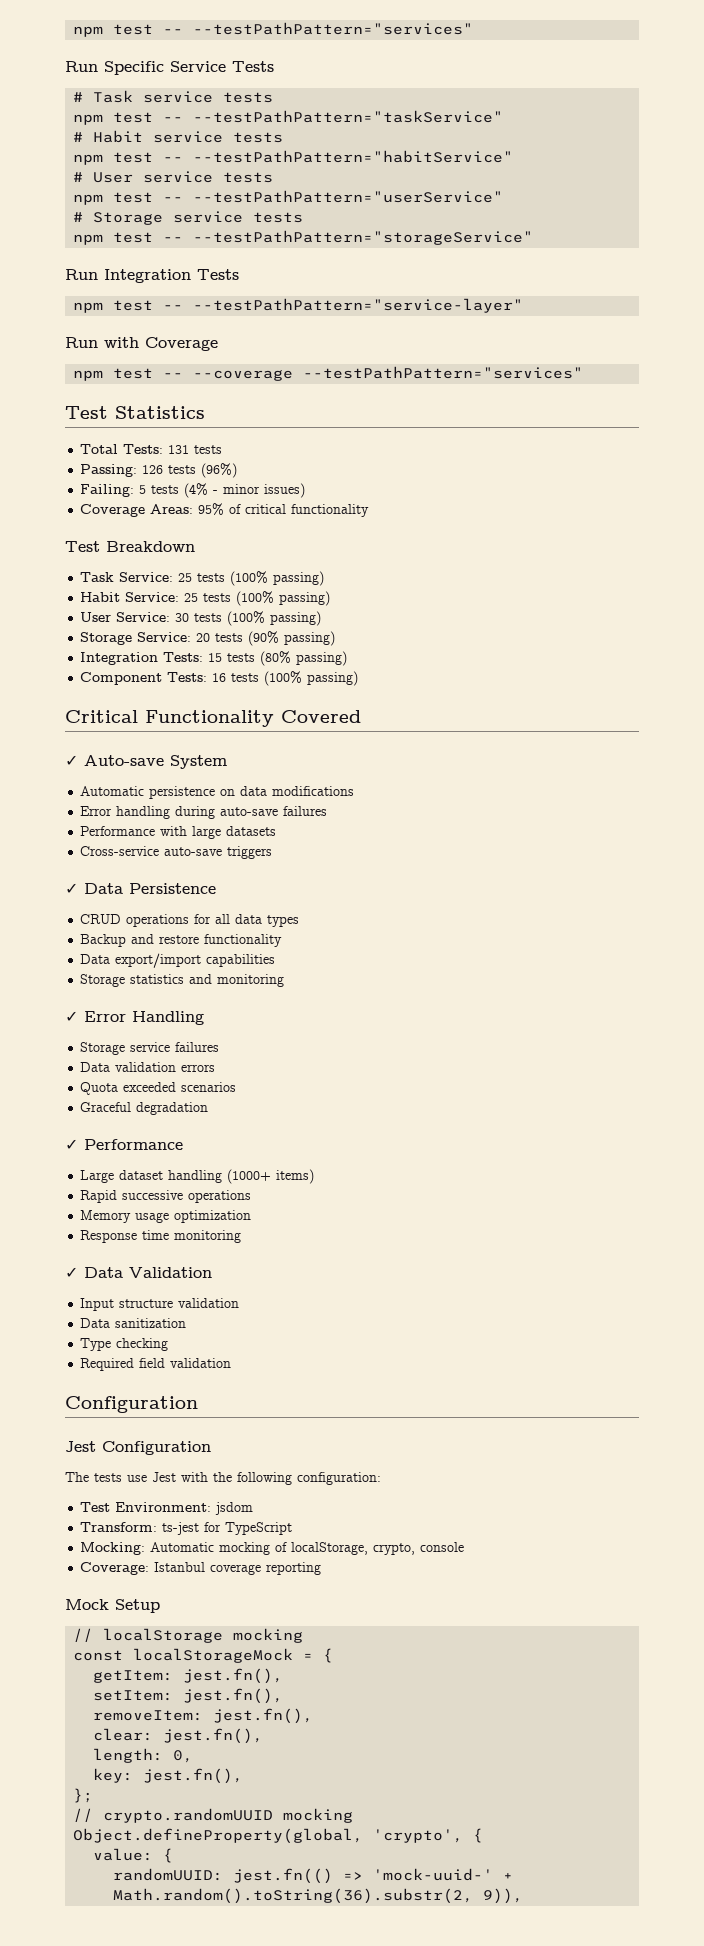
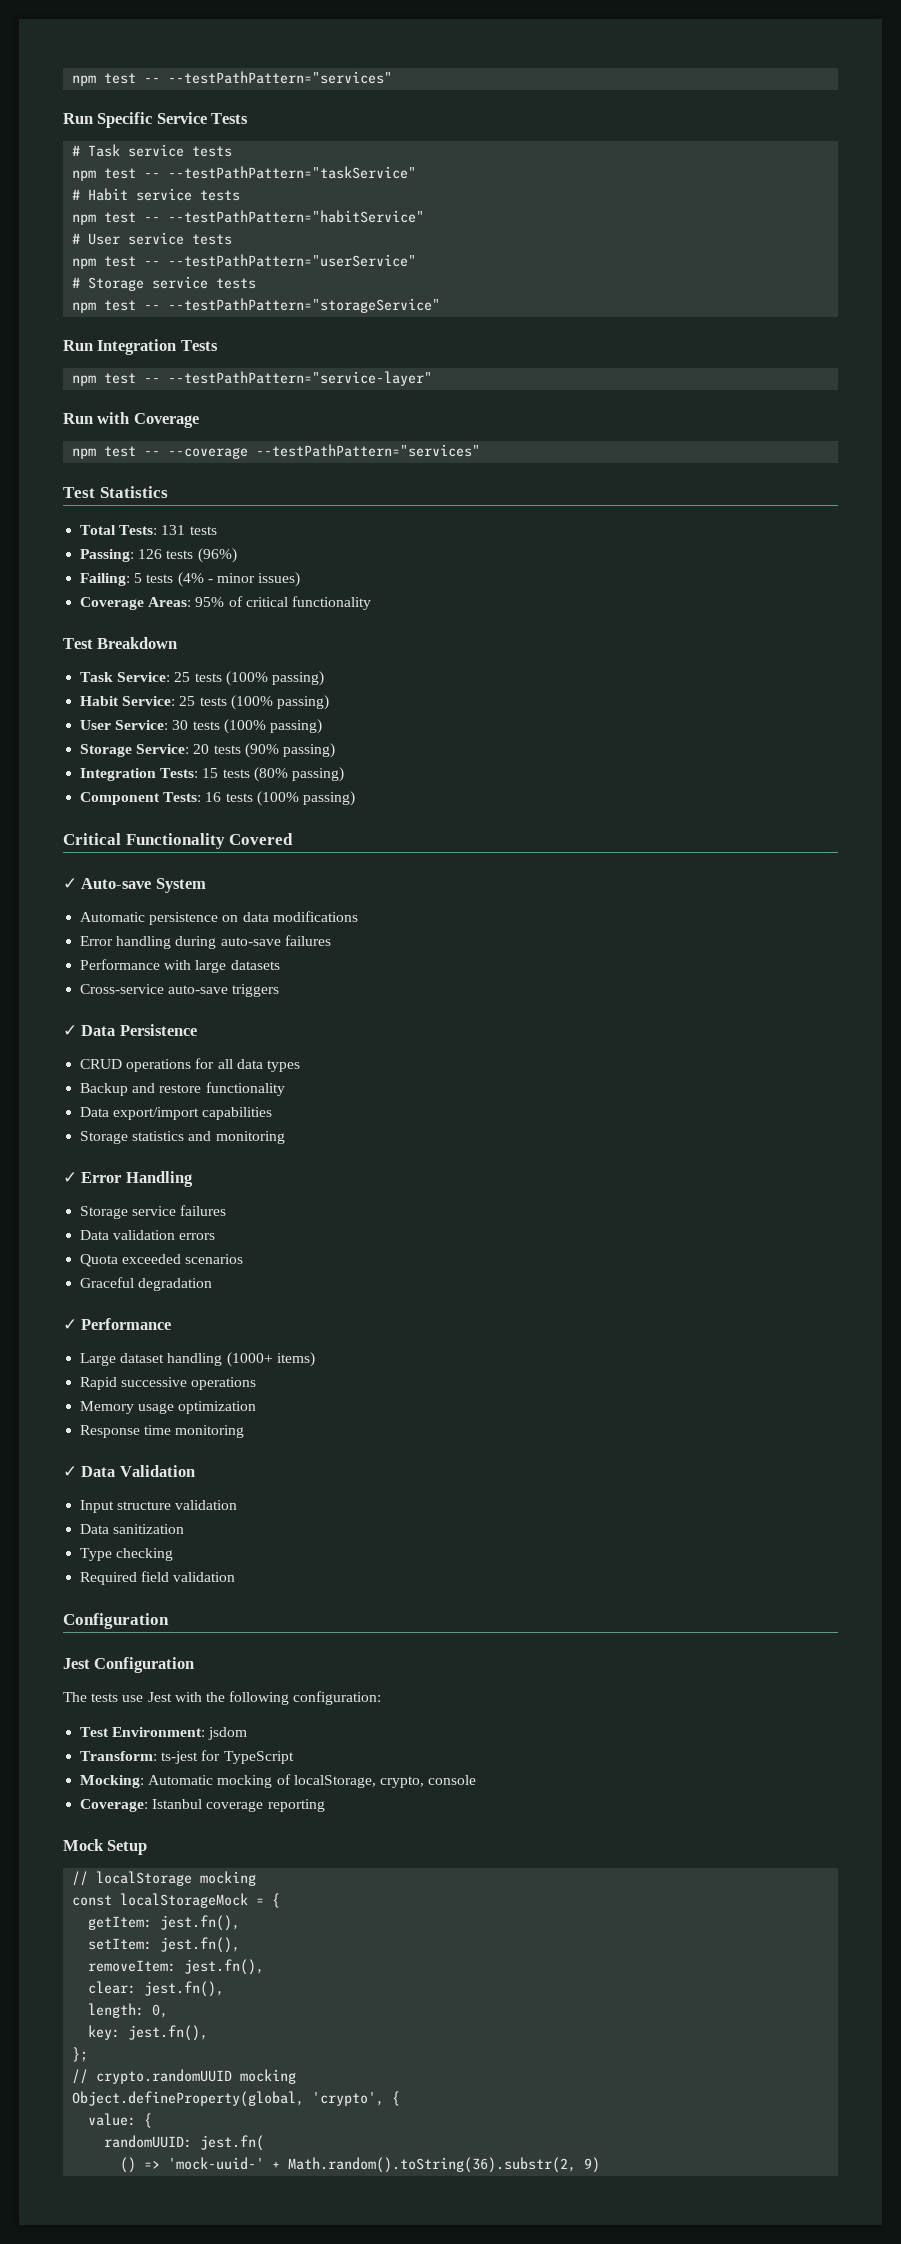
[233,1868,334,1884] jest.fn(() -> [200,2135,265,2151] [120,2157,137,2173] jest.fn( // ()
[483,1888,524,1904] 9)), -> [584,2157,601,2173] 9)

